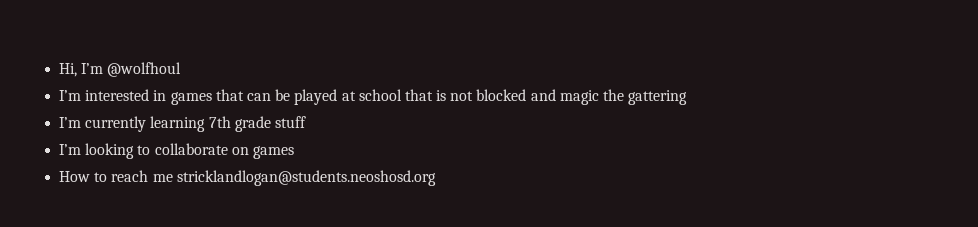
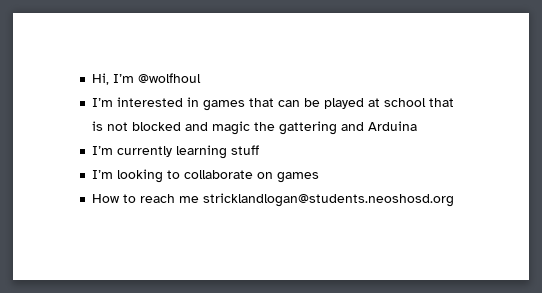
(688, 97) none -> [341,121,418,131] and Arduina
[208,116,271,132] 7th grade -> (228, 152) none

